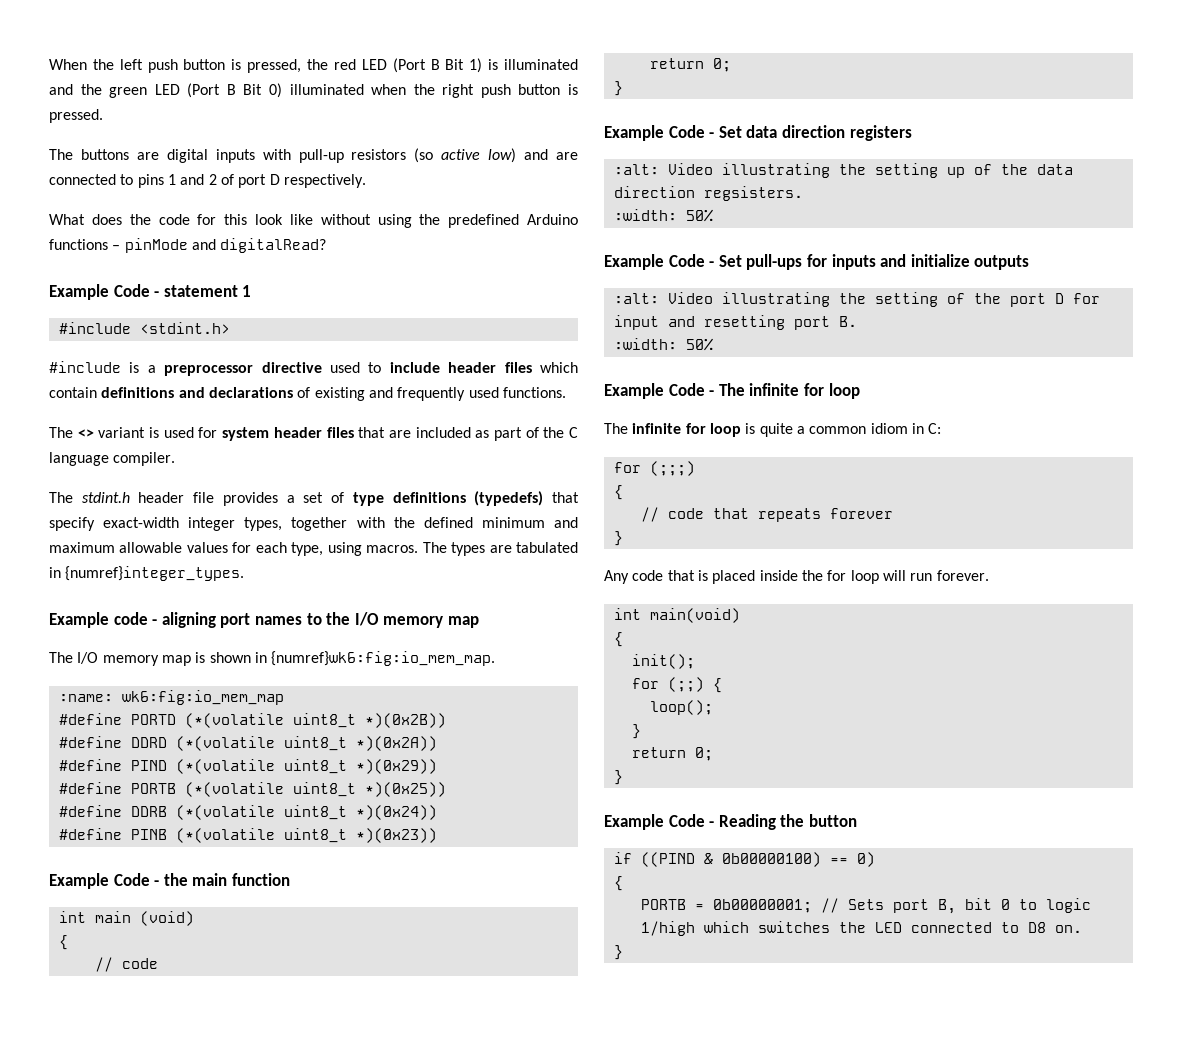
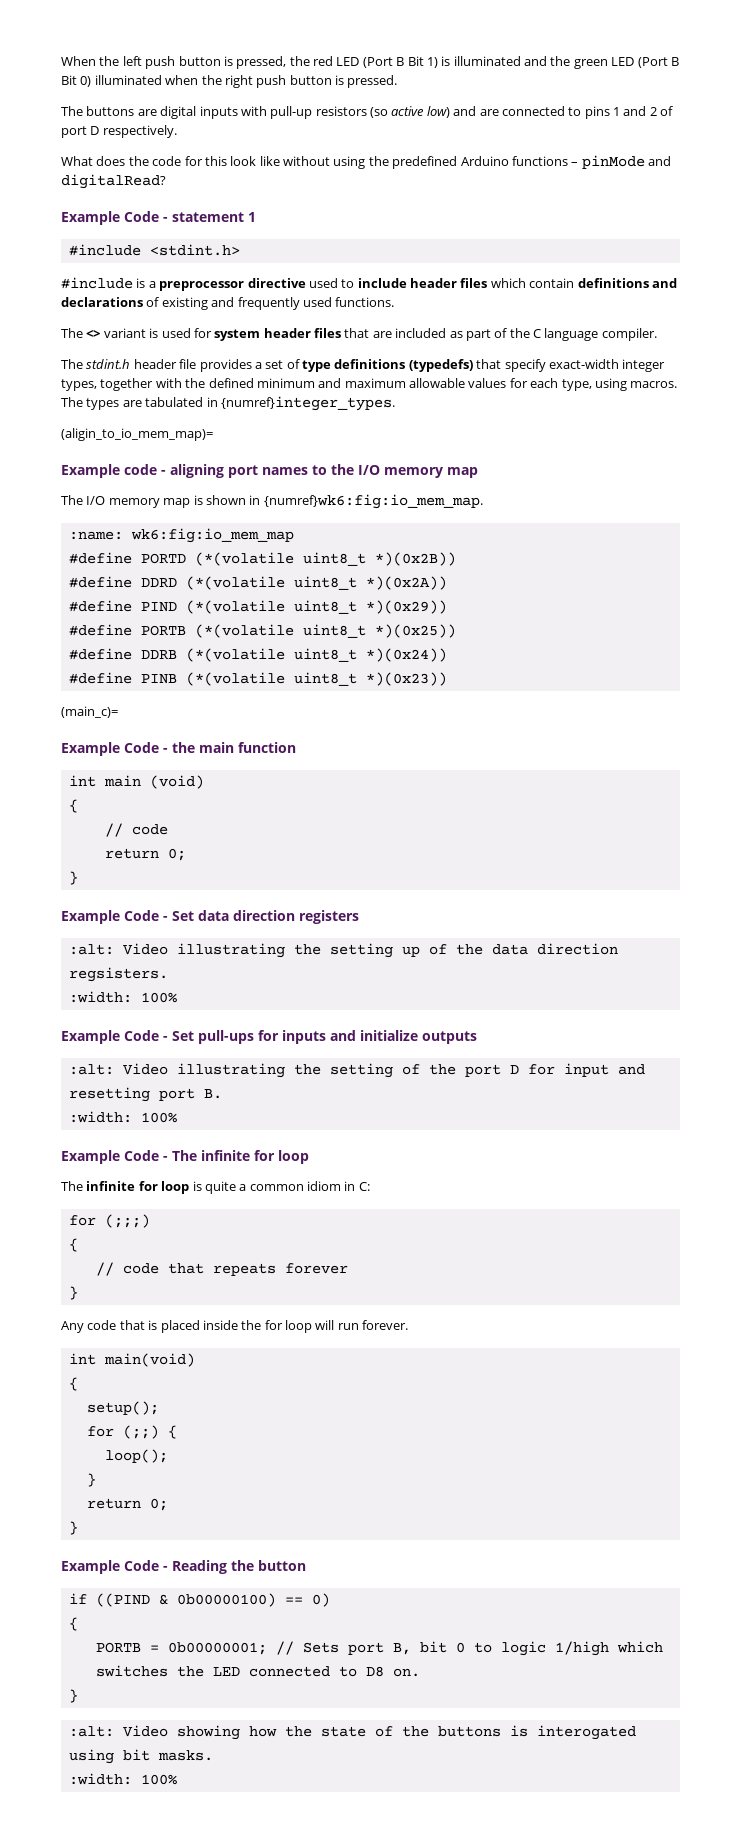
(245, 573) none -> [61,428,213,441] // (aligin_to_io_mem_map)=
(437, 835) none -> [61,706,118,718] // (main_c)=
[685,209,713,222] 50% -> [140,992,177,1003] 100%
[685,338,713,351] 50% -> [140,1112,177,1123] 100%
[631,654,695,669] init(); -> [86,1401,159,1415] setup();
(623, 952) none -> [68,1725,636,1740] [68,1749,213,1764] [68,1773,177,1785] // :alt: Video showing how the state of the buttons is interogated using bit masks. // :width: 100%

